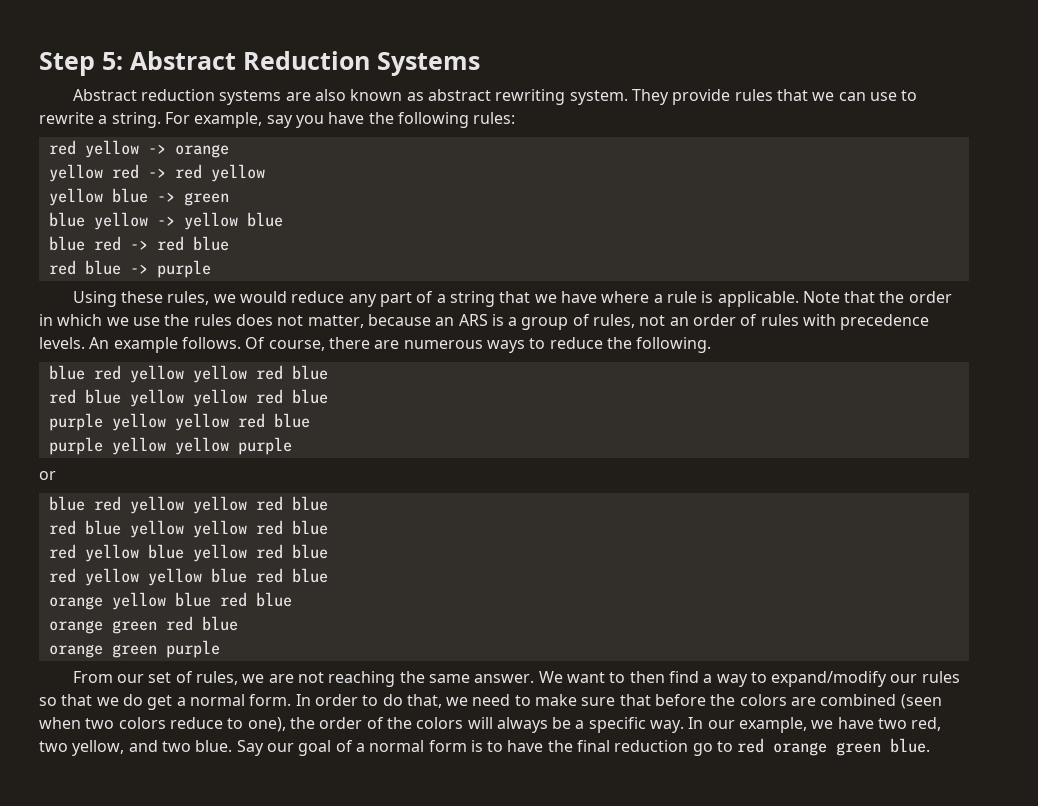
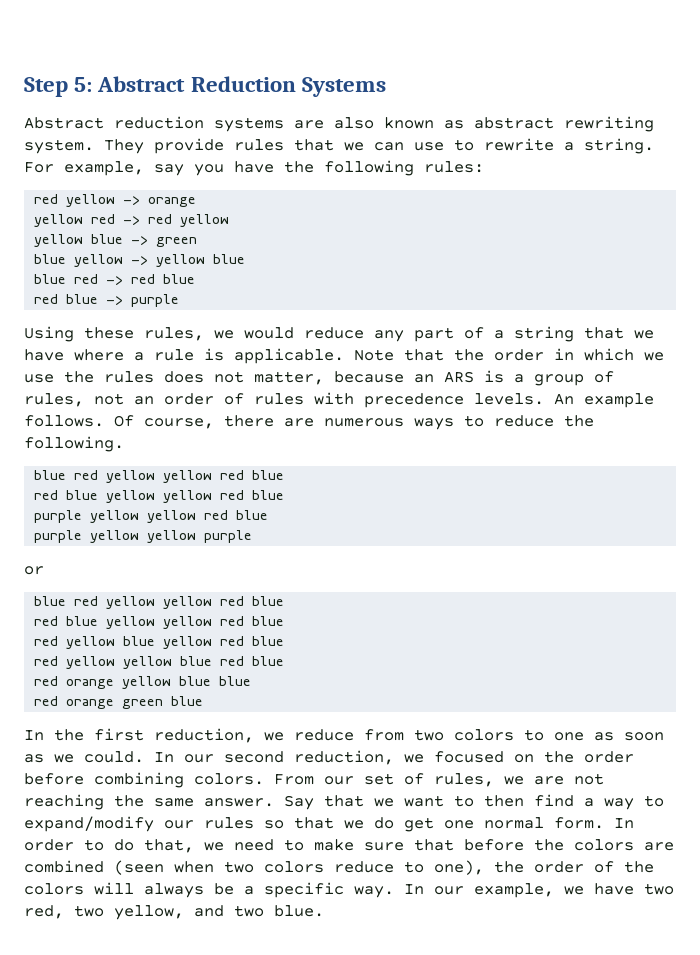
(328, 575) none -> [34,676,59,686] red
[219,592,292,607] [48,616,238,634] [48,640,220,658] red blue // orange green red blue // orange green purple // -> [219,676,252,686] [34,696,204,709] [24,728,664,743] [24,750,634,765] [24,772,264,788] blue // red orange green blue // In the first reduction, we reduce from two colors to one as soon as we could. In our second reduction, we focused on the order before combining colors.
[538,671,563,683] We -> [284,795,394,810] Say that we
[176,697,186,706] a -> [444,820,474,829] one
[236,738,931,756] Say our goal of a normal form is to have the final reduction go to red orange green blue. -> (324, 911) none

